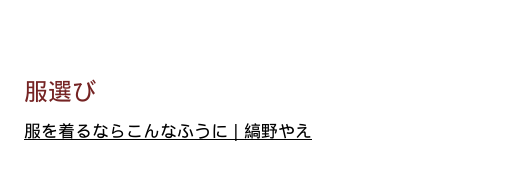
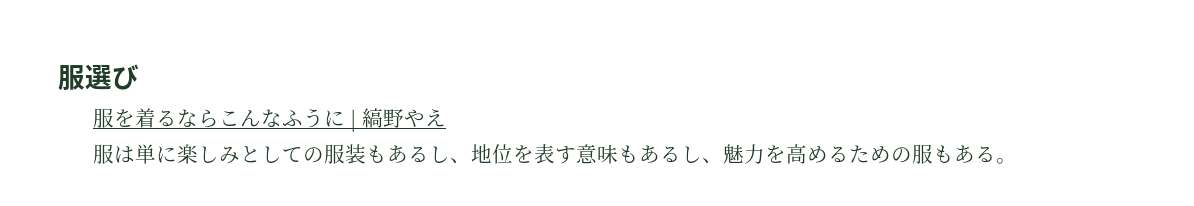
(312, 130) none -> [92,144,1017,164] // 服は単に楽しみとしての服装もあるし、地位を表す意味もあるし、魅力を高めるための服もある。

